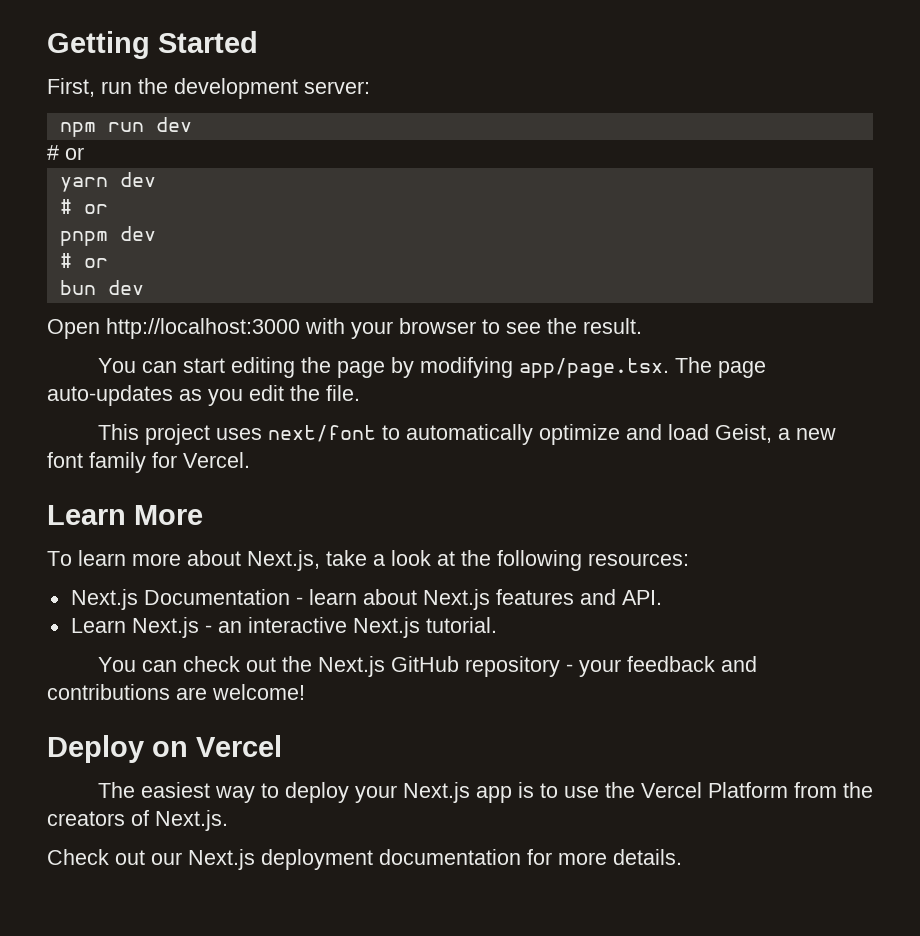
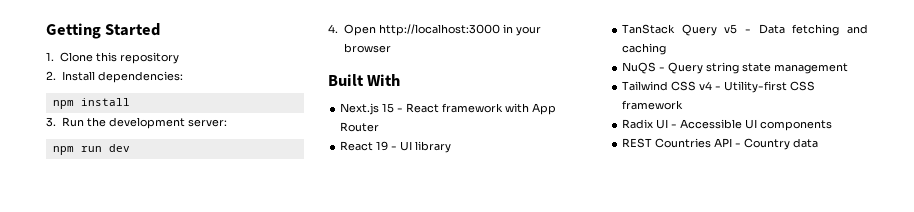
[47,78,132,97] First, run -> [46,52,180,64] [46,71,183,83] [52,98,130,109] [46,117,84,127] 1. Clone this repository // 2. Install dependencies: // npm install // 3. Run
[47,145,84,160] [59,172,156,192] [59,199,108,214] [59,226,156,246] [59,253,108,268] [59,280,144,295] # or // yarn dev // # or // pnpm dev // # or // bun dev // -> [328,24,338,33] 4.
[305,318,345,334] with -> [502,24,513,33] in
[482,318,642,334] [97,357,766,378] [47,385,360,406] [97,424,836,445] [47,452,250,473] [47,505,203,525] [47,550,689,571] [70,589,662,610] [70,617,497,638] [97,656,757,677] [47,684,305,700] [47,735,282,763] [97,782,873,803] [47,810,228,831] [47,849,682,870] to see the result. // You can start editing the page by modifying app/page.tsx. The page auto-updates as you edit the file. // This project uses next/font to automatically optimize and load Geist, a new font family for Vercel. // Learn More // To learn more about Next.js, take a look at the following resources: // Next.js Documentation - learn about Next.js features and API. // Learn Next.js - an interactive Next.js tutorial. // You can check out the Next.js GitHub repository - your feedback and contributions are welcome! // Deploy on Vercel // The easiest way to deploy your Next.js app is to use the Vercel Platform from the creators of Next.js. // Check out our Next.js deployment documentation for more details. -> [328,74,401,86] [340,103,557,115] [340,122,380,132] [340,141,452,153] [622,24,868,36] [622,43,667,55] [622,62,849,74] [622,81,816,93] [622,100,684,110] [622,119,833,131] [622,138,819,150] // Built With // Next.js 15 - React framework with App Router // React 19 - UI library // TanStack Query v5 - Data fetching and caching // NuQS - Query string state management // Tailwind CSS v4 - Utility-first CSS framework // Radix UI - Accessible UI components // REST Countries API - Country data

